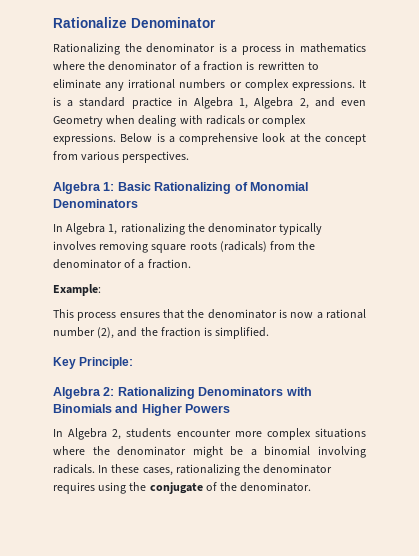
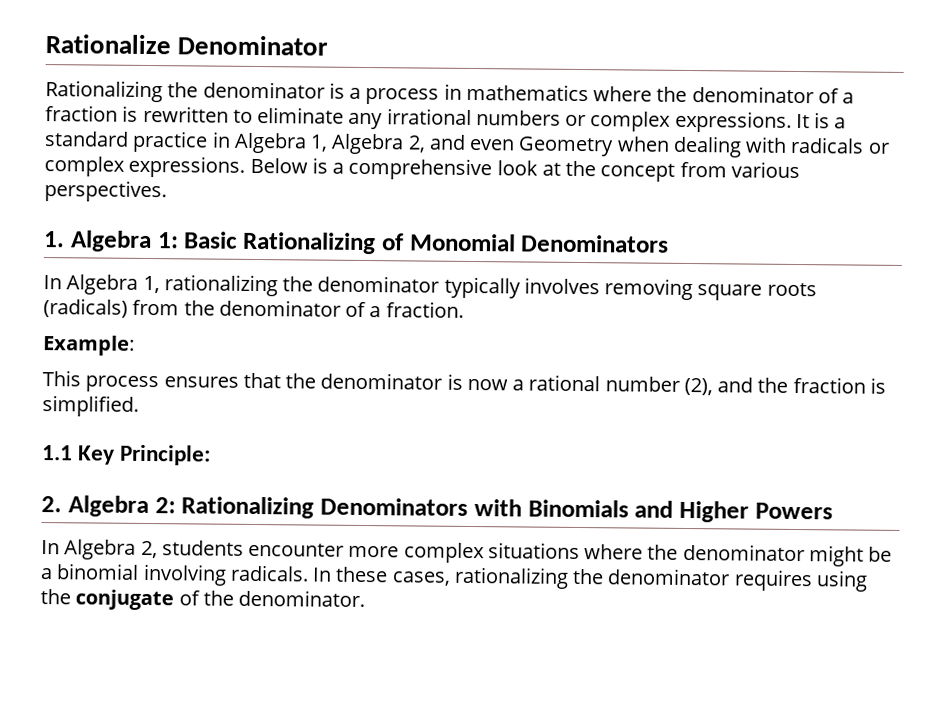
(190, 157) none -> [44,231,65,248] 1.
(270, 333) none -> [42,445,73,461] 1.1
(134, 363) none -> [41,496,62,513] 2.

